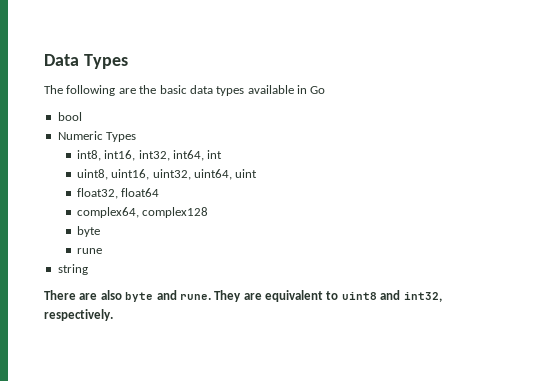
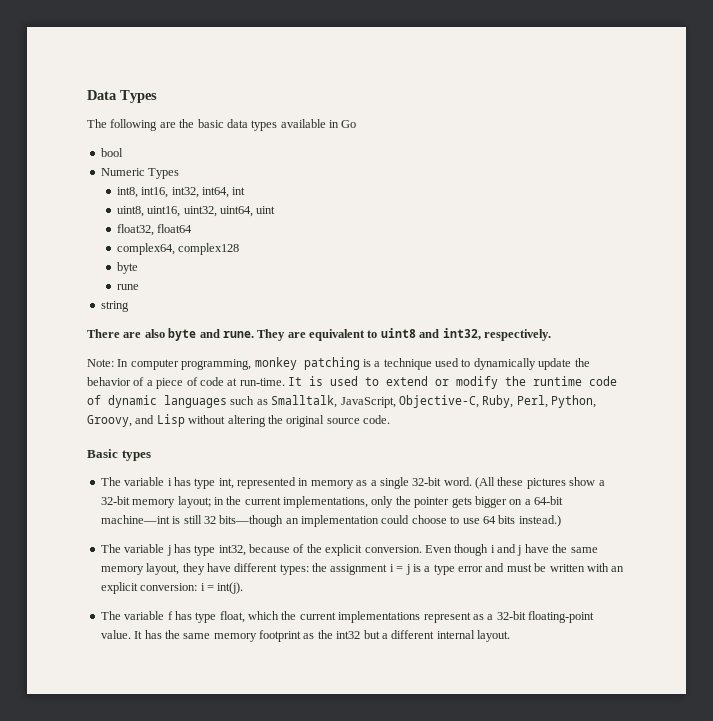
(113, 315) none -> [87,357,590,370] [87,376,617,389] [87,395,596,408] [87,414,390,427] [87,449,151,461] [100,477,605,489] [100,496,563,508] [100,515,561,527] [100,544,598,556] [100,563,625,575] [100,582,244,594] [100,611,594,623] [100,630,510,642] // Note: In computer programming, monkey patching is a technique used to dynamically update the behavior of a piece of code at run-time. It is used to extend or modify the runtime code of dynamic languages such as Smalltalk, JavaScript, Objective-C, Ruby, Perl, Python, Groovy, and Lisp without altering the original source code. // Basic types // The variable i has type int, represented in memory as a single 32-bit word. (All these pictures show a 32-bit memory layout; in the current implementations, only the pointer gets bigger on a 64-bit machine—int is still 32 bits—though an implementation could choose to use 64 bits instead.) // The variable j has type int32, because of the explicit conversion. Even though i and j have the same memory layout, they have different types: the assignment i = j is a type error and must be written with an explicit conversion: i = int(j). // The variable f has type float, which the current implementations represent as a 32-bit floating-point value. It has the same memory footprint as the int32 but a different internal layout.

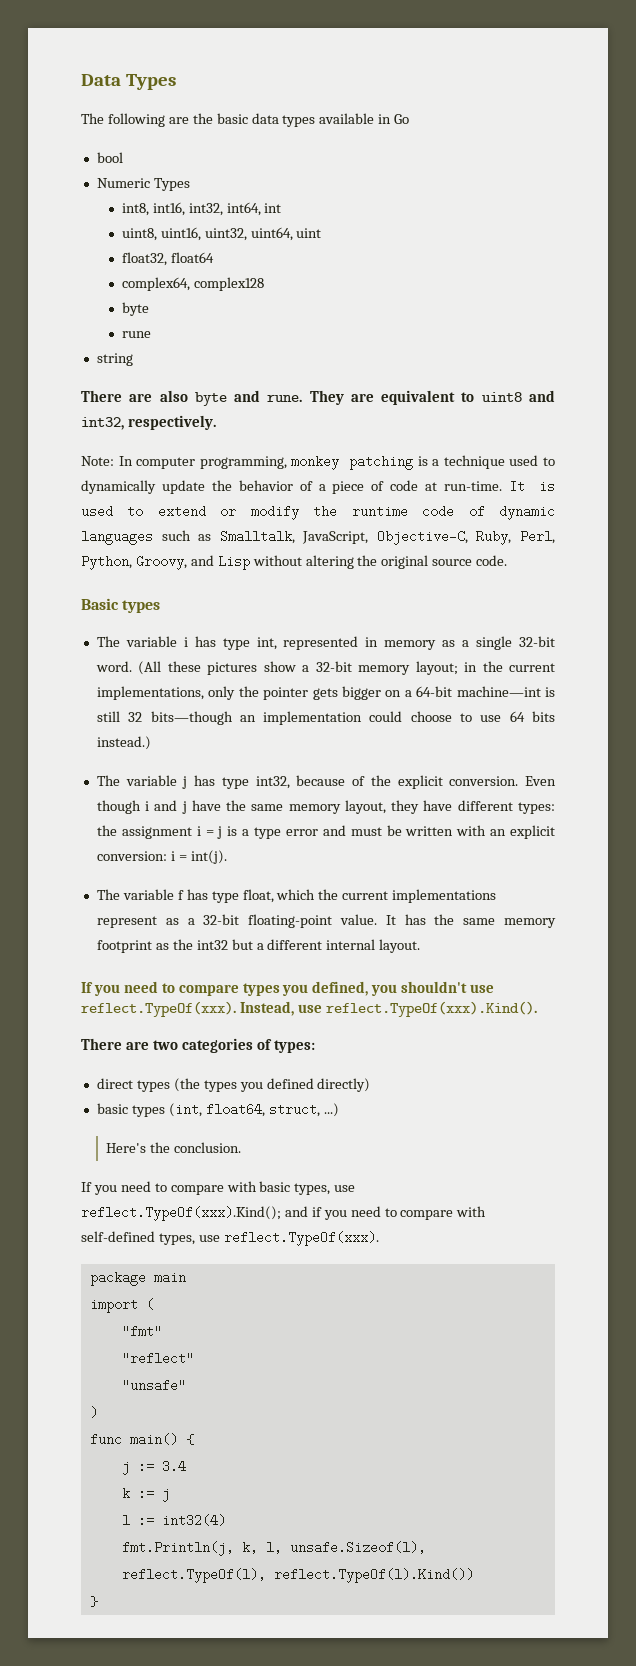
(510, 636) none -> [81,981,495,996] [81,1001,537,1017] [81,1038,315,1053] [96,1078,371,1092] [96,1103,339,1117] [105,1142,241,1153] [81,1181,356,1195] [81,1206,487,1221] [81,1231,379,1246] [89,1271,186,1286] [89,1298,154,1313] [121,1325,162,1338] [121,1352,194,1365] [121,1379,186,1392] [89,1406,98,1419] [89,1433,194,1446] [121,1460,186,1475] [121,1487,170,1502] [121,1514,226,1527] [121,1541,426,1556] [121,1568,474,1583] [89,1596,98,1607] // If you need to compare types you defined, you shouldn't use reflect.TypeOf(xxx). Instead, use reflect.TypeOf(xxx).Kind(). // There are two categories of types: // direct types (the types you defined directly) // basic types (int, float64, struct, ...) // Here's the conclusion. // If you need to compare with basic types, use reflect.TypeOf(xxx).Kind(); and if you need to compare with self-defined types, use reflect.TypeOf(xxx). // package main // import ( // "fmt" // "reflect" // "unsafe" // ) // func main() { // j := 3.4 // k := j // l := int32(4) // fmt.Println(j, k, l, unsafe.Sizeof(l), reflect.TypeOf(l), reflect.TypeOf(l).Kind()) // }

